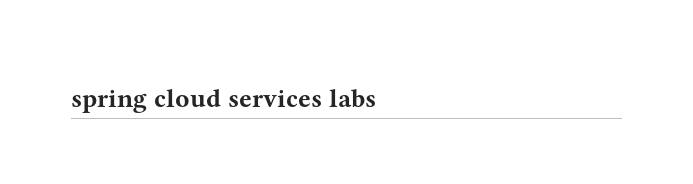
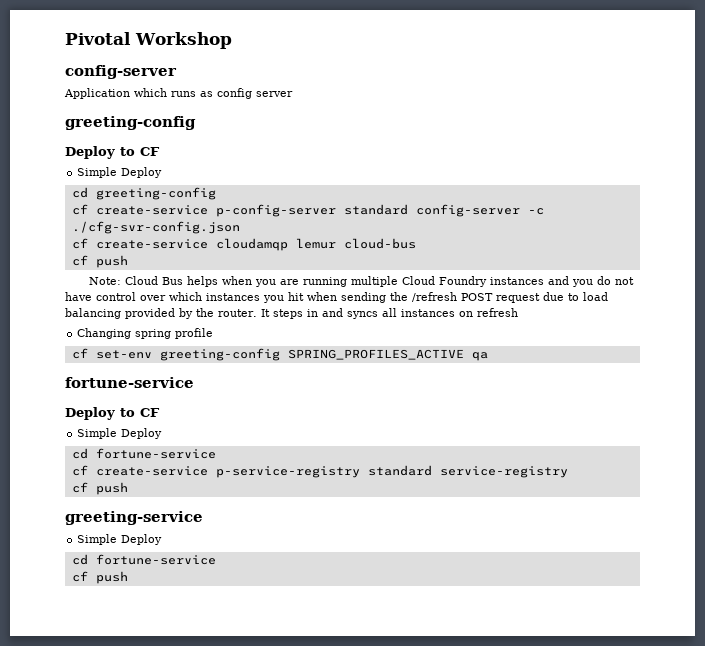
[71,89,377,113] spring cloud services labs -> [65,32,232,49] [65,65,177,79] [64,88,293,99] [65,116,196,130] [65,146,160,159] [77,167,163,178] [71,187,216,200] [71,204,544,217] [71,221,240,234] [71,238,416,251] [71,255,128,268] [88,276,634,287] [65,292,608,303] [65,308,518,319] [77,328,214,339] [71,348,488,361] [65,377,194,388] [65,407,160,420] [77,428,163,439] [71,448,216,459] [71,465,568,478] [71,482,128,495] [65,511,203,525] [77,534,163,545] [71,554,216,565] [71,571,128,584] Pivotal Workshop // config-server // Application which runs as config server // greeting-config // Deploy to CF // Simple Deploy // cd greeting-config // cf create-service p-config-server standard config-server -c ./cfg-svr-config.json // cf create-service cloudamqp lemur cloud-bus // cf push // Note: Cloud Bus helps when you are running multiple Cloud Foundry instances and you do not have control over which instances you hit when sending the /refresh POST request due to load balancing provided by the router. It steps in and syncs all instances on refresh // Changing spring profile // cf set-env greeting-config SPRING_PROFILES_ACTIVE qa // fortune-service // Deploy to CF // Simple Deploy // cd fortune-service // cf create-service p-service-registry standard service-registry // cf push // greeting-service // Simple Deploy // cd fortune-service // cf push

